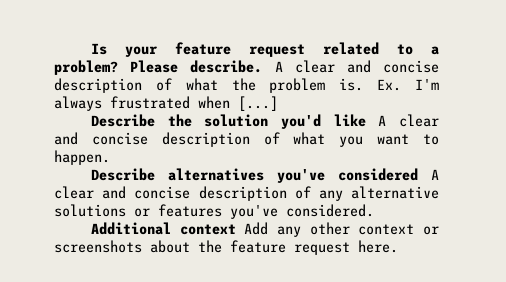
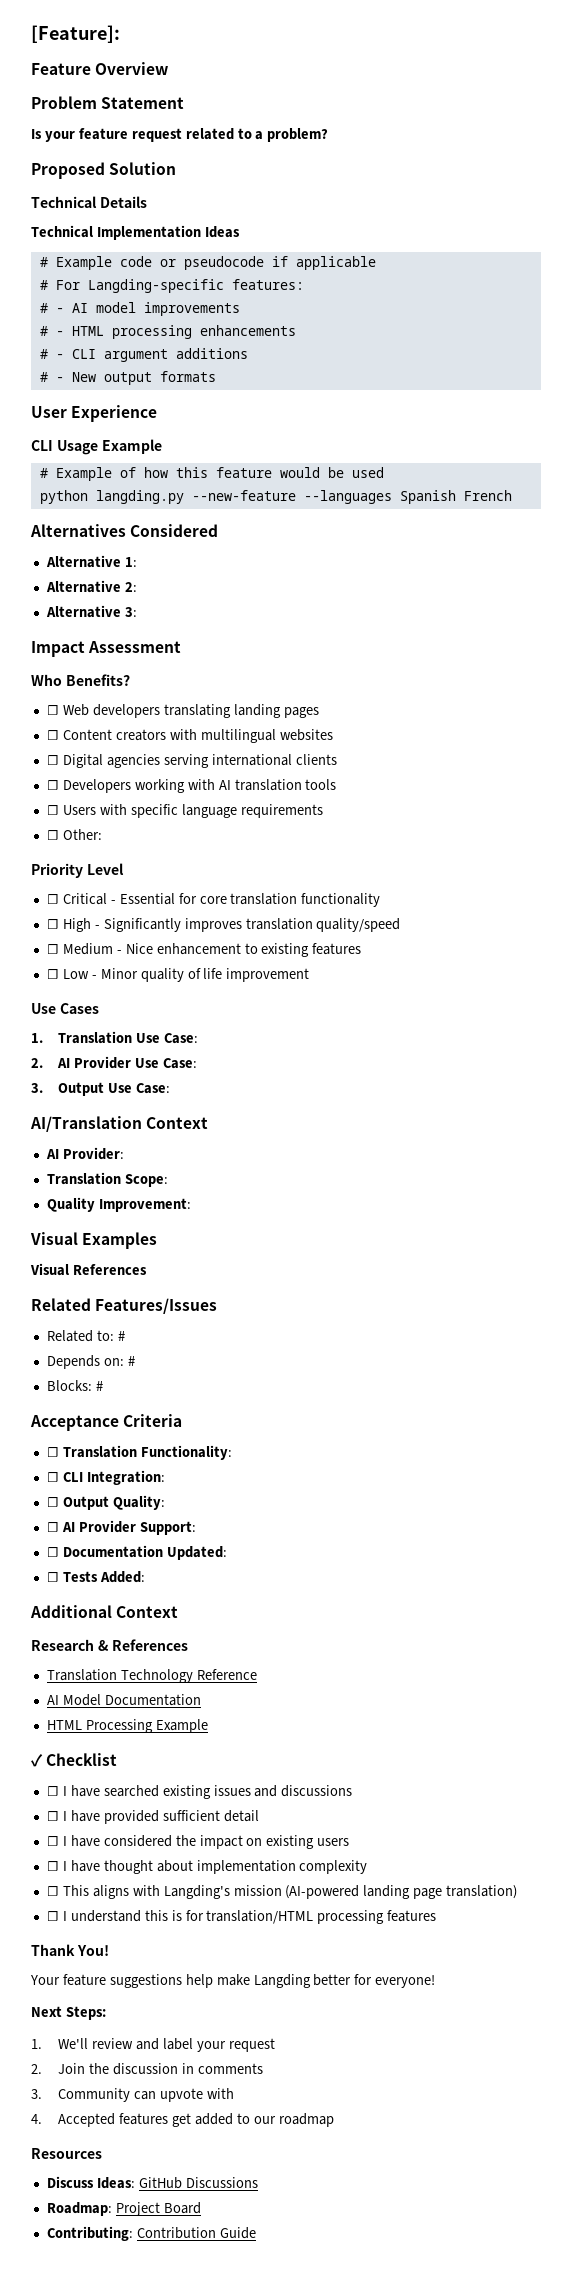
(90, 49) none -> [31,25,120,43] [31,62,169,75] [31,96,185,109] [Feature]: // Feature Overview // Problem Statement //
[130,60,439,73] [54,78,439,93] [54,96,278,111] [90,114,439,129] [54,132,439,147] [54,150,110,165] [90,168,439,183] [54,186,439,201] [54,204,374,219] [90,222,439,237] [54,240,398,255] Please describe. A clear and concise description of what the problem is. Ex. I'm always frustrated when [...] // Describe the solution you'd like A clear and concise description of what you want to happen. // Describe alternatives you've considered A clear and concise description of any alternative solutions or features you've considered. // Additional context Add any other context or screenshots about the feature request here. -> [31,162,177,179] [31,196,147,208] [31,225,240,240] [39,256,376,270] [39,279,304,293] [39,302,240,316] [39,325,296,339] [39,348,248,362] [39,371,216,385] [31,405,158,422] [31,439,162,455] [39,467,384,481] [39,490,512,504] [30,524,219,537] [45,555,137,568] [45,580,137,593] [45,605,137,618] [31,641,182,657] [31,674,130,686] [46,704,319,718] [46,729,333,743] [46,754,337,768] [46,779,337,793] [46,804,323,818] [46,829,102,840] [31,863,124,878] [46,893,381,907] [46,918,401,932] [46,943,362,957] [46,968,310,982] [31,1003,99,1014] [31,1031,198,1044] [31,1056,197,1069] [31,1082,170,1096] [30,1116,209,1132] [45,1147,124,1160] [46,1172,168,1187] [46,1197,191,1212] [30,1232,158,1249] [30,1263,147,1276] [31,1298,218,1314] [46,1330,125,1342] [46,1355,135,1369] [46,1380,103,1391] [30,1414,183,1431] [46,1445,232,1460] [46,1470,165,1485] [46,1495,165,1510] [46,1520,196,1535] [46,1545,227,1560] [46,1571,145,1583] [30,1605,179,1618] [31,1639,188,1651] [46,1669,257,1683] [46,1694,201,1706] [46,1719,208,1733] [31,1753,118,1767] [46,1785,353,1799] [46,1810,259,1824] [46,1835,350,1849] [46,1860,368,1874] [46,1885,518,1899] [46,1910,437,1924] [31,1944,109,1956] [30,1974,436,1988] [31,2006,106,2020] [31,2038,275,2052] [31,2063,263,2075] [31,2088,234,2102] [31,2113,334,2127] [31,2148,102,2159] [46,2176,258,2189] [46,2202,201,2216] [46,2226,256,2241] // Proposed Solution // Technical Details // Technical Implementation Ideas // # Example code or pseudocode if applicable // # For Langding-specific features: // # - AI model improvements // # - HTML processing enhancements // # - CLI argument additions // # - New output formats // User Experience // CLI Usage Example // # Example of how this feature would be used // python langding.py --new-feature --languages Spanish French // Alternatives Considered // Alternative 1: // Alternative 2: // Alternative 3: // Impact Assessment // Who Benefits? // ☐ Web developers translating landing pages // ☐ Content creators with multilingual websites // ☐ Digital agencies serving international clients // ☐ Developers working with AI translation tools // ☐ Users with specific language requirements // ☐ Other: // Priority Level // ☐ Critical - Essential for core translation functionality // ☐ High - Significantly improves translation quality/speed // ☐ Medium - Nice enhancement to existing features // ☐ Low - Minor quality of life improvement // Use Cases // 1. Translation Use Case: // 2. AI Provider Use Case: // 3. Output Use Case: // AI/Translation Context // AI Provider: // Translation Scope: // Quality Improvement: // Visual Examples // Visual References // Related Features/Issues // Related to: # // Depends on: # // Blocks: # // Acceptance Criteria // ☐ Translation Functionality: // ☐ CLI Integration: // ☐ Output Quality: // ☐ AI Provider Support: // ☐ Documentation Updated: // ☐ Tests Added: // Additional Context // Research & References // Translation Technology Reference // AI Model Documentation // HTML Processing Example // ✓ Checklist // ☐ I have searched existing issues and discussions // ☐ I have provided sufficient detail // ☐ I have considered the impact on existing users // ☐ I have thought about implementation complexity // ☐ This aligns with Langding's mission (AI-powered landing page translation) // ☐ I understand this is for translation/HTML processing features // Thank You! // Your feature suggestions help make Langding better for everyone! // Next Steps: // 1. We'll review and label your request // 2. Join the discussion in comments // 3. Community can upvote with // 4. Accepted features get added to our roadmap // Resources // Discuss Ideas: GitHub Discussions // Roadmap: Project Board // Contributing: Contribution Guide

